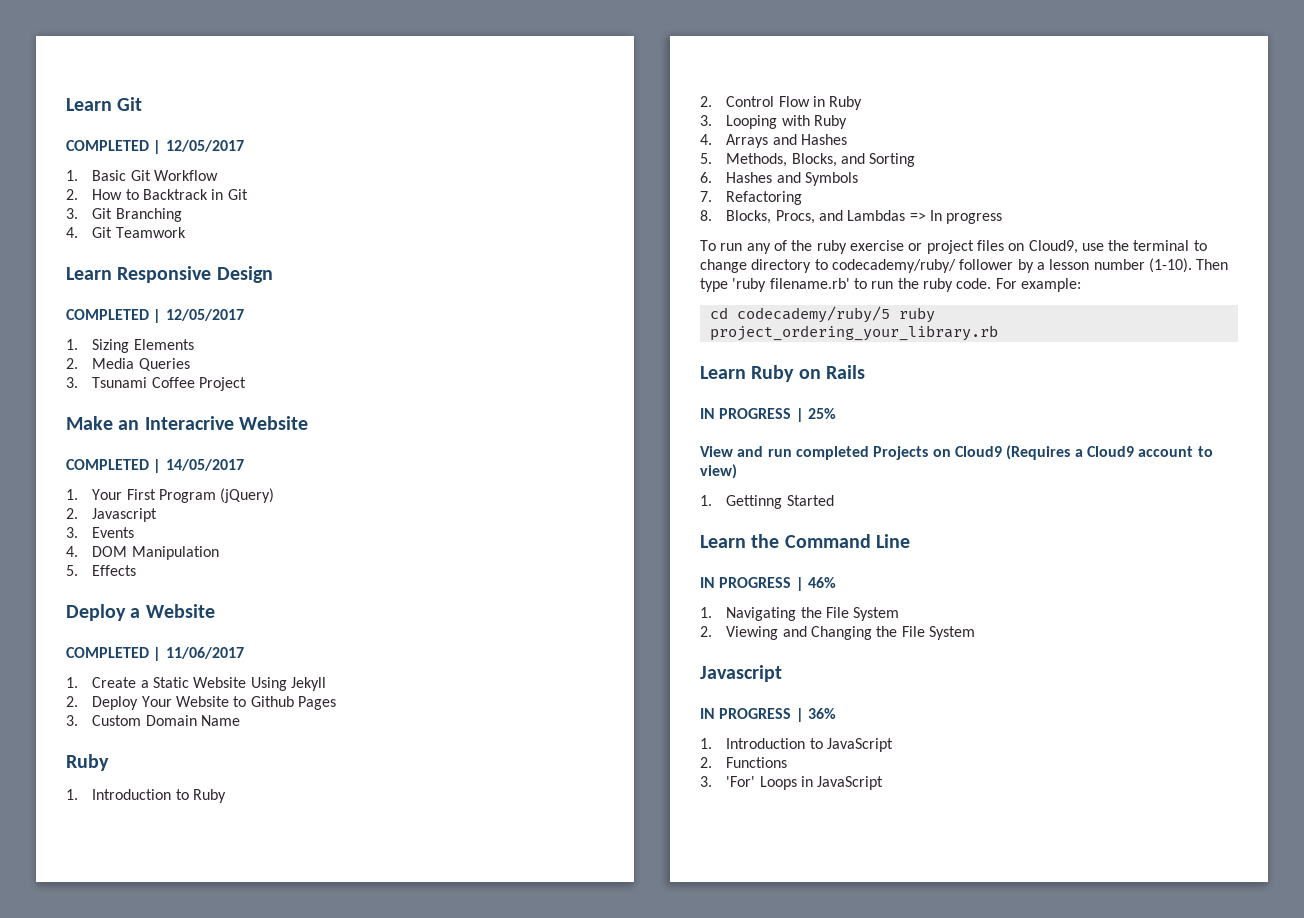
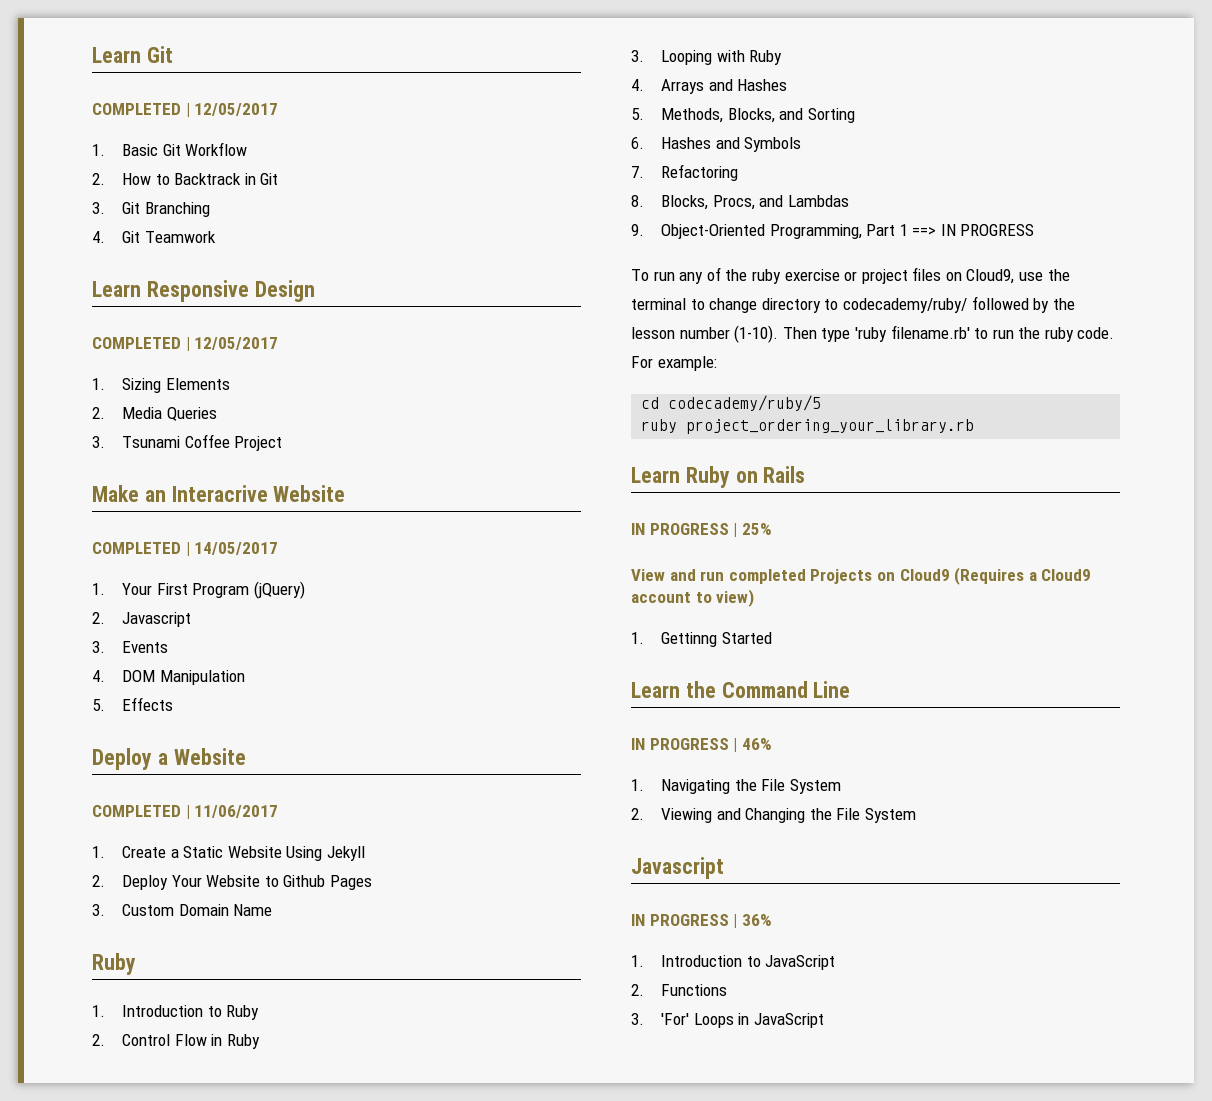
[909,210,1003,224] => In progress -> [631,224,1035,239] // 9. Object-Oriented Programming, Part 1 ==> IN PROGRESS
[959,259,1045,273] follower by a -> [971,296,1075,313] followed by the
(890, 314) none -> (822, 403) //

